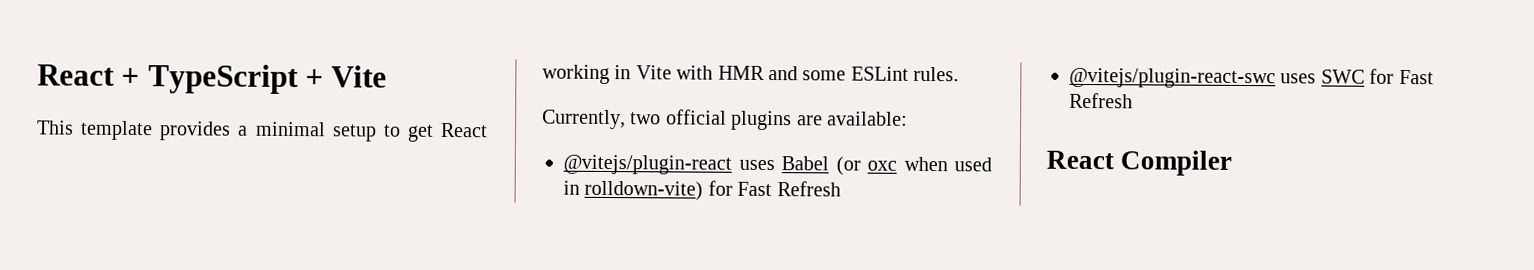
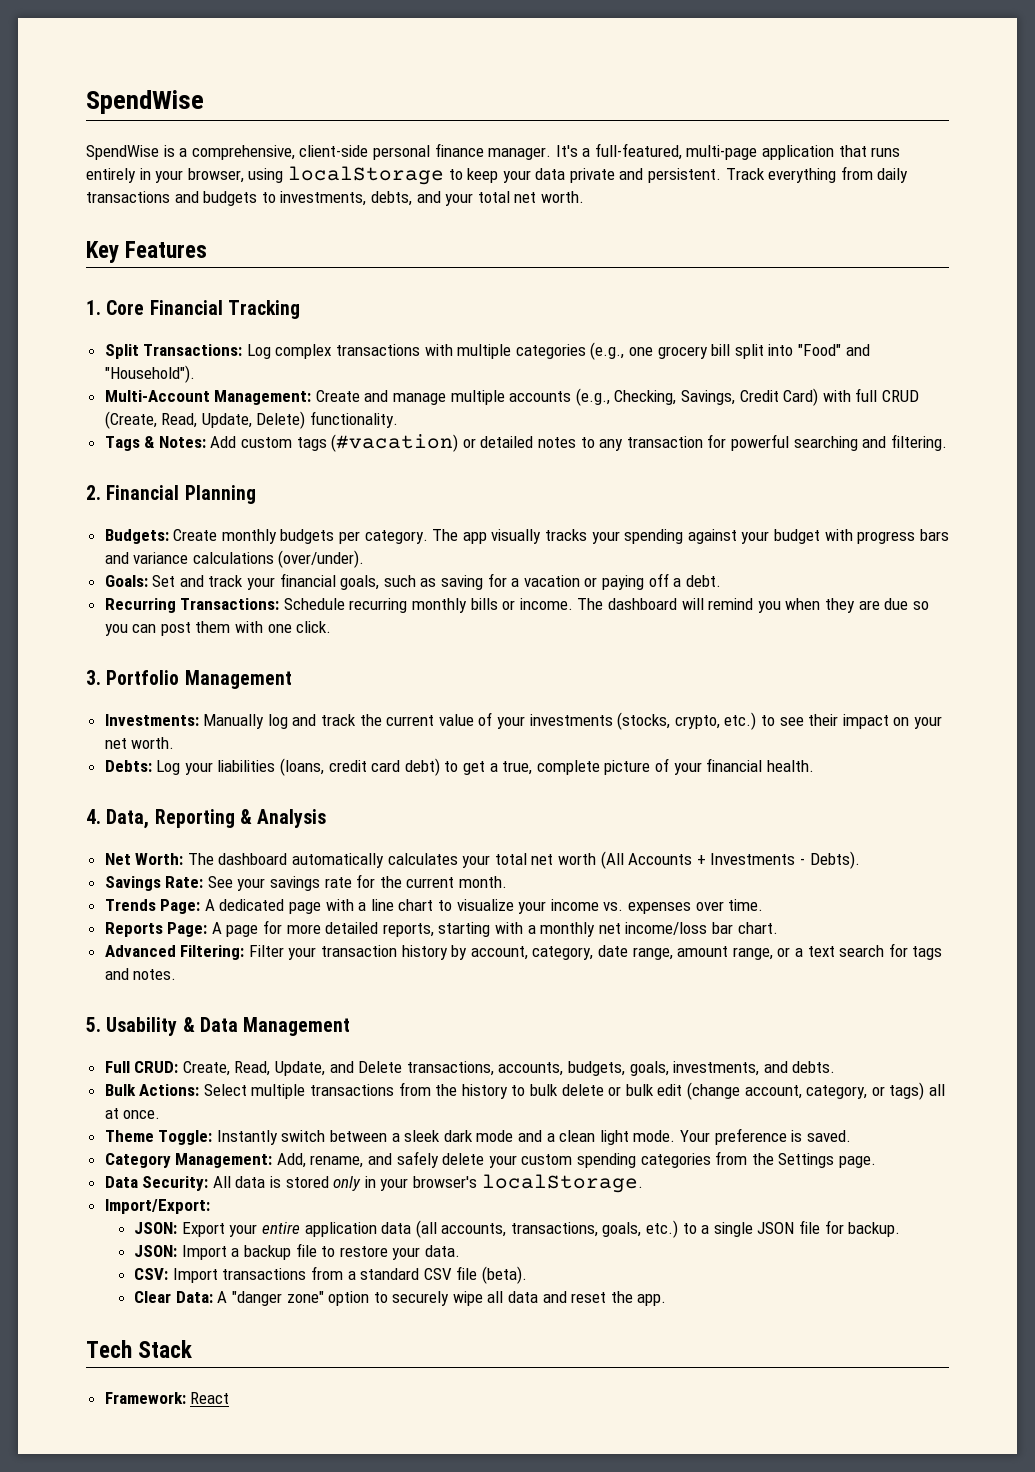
[37,64,388,95] [36,120,488,142] [542,64,960,85] [542,109,908,131] [563,154,992,176] [563,180,841,201] [1069,67,1434,89] [1069,92,1133,109] [1046,150,1233,176] React + TypeScript + Vite // This template provides a minimal setup to get React working in Vite with HMR and some ESLint rules. // Currently, two official plugins are available: // @vitejs/plugin-react uses Babel (or oxc when used in rolldown-vite) for Fast Refresh // @vitejs/plugin-react-swc uses SWC for Fast Refresh // React Compiler -> [86,90,204,114] [86,143,901,160] [86,166,909,185] [86,191,584,206] [86,241,208,263] [86,300,300,319] [104,342,870,360] [104,365,195,383] [104,388,919,406] [104,411,399,429] [104,434,947,452] [86,485,256,504] [104,529,949,544] [104,550,365,568] [104,573,721,590] [104,598,929,613] [104,621,332,636] [86,670,292,689] [104,712,942,730] [104,737,175,749] [104,758,814,776] [86,809,327,829] [104,851,860,869] [104,874,508,891] [104,899,764,914] [104,920,778,937] [104,943,943,960] [104,968,177,980] [86,1017,351,1036] [104,1061,836,1076] [104,1082,945,1100] [104,1108,161,1119] [104,1128,851,1145] [104,1151,876,1168] [104,1174,643,1193] [104,1199,210,1214] [134,1220,901,1238] [134,1243,460,1260] [134,1266,527,1284] [134,1291,667,1306] [86,1340,193,1358] [104,1392,230,1404] SpendWise // SpendWise is a comprehensive, client-side personal finance manager. It's a full-featured, multi-page application that runs entirely in your browser, using localStorage to keep your data private and persistent. Track everything from daily transactions and budgets to investments, debts, and your total net worth. // Key Features // 1. Core Financial Tracking // Split Transactions: Log complex transactions with multiple categories (e.g., one grocery bill split into "Food" and "Household"). // Multi-Account Management: Create and manage multiple accounts (e.g., Checking, Savings, Credit Card) with full CRUD (Create, Read, Update, Delete) functionality. // Tags & Notes: Add custom tags (#vacation) or detailed notes to any transaction for powerful searching and filtering. // 2. Financial Planning // Budgets: Create monthly budgets per category. The app visually tracks your spending against your budget with progress bars and variance calculations (over/under). // Goals: Set and track your financial goals, such as saving for a vacation or paying off a debt. // Recurring Transactions: Schedule recurring monthly bills or income. The dashboard will remind you when they are due so you can post them with one click. // 3. Portfolio Management // Investments: Manually log and track the current value of your investments (stocks, crypto, etc.) to see their impact on your net worth. // Debts: Log your liabilities (loans, credit card debt) to get a true, complete picture of your financial health. // 4. Data, Reporting & Analysis // Net Worth: The dashboard automatically calculates your total net worth (All Accounts + Investments - Debts). // Savings Rate: See your savings rate for the current month. // Trends Page: A dedicated page with a line chart to visualize your income vs. expenses over time. // Reports Page: A page for more detailed reports, starting with a monthly net income/loss bar chart. // Advanced Filtering: Filter your transaction history by account, category, date range, amount range, or a text search for tags and notes. // 5. Usability & Data Management // Full CRUD: Create, Read, Update, and Delete transactions, accounts, budgets, goals, investments, and debts. // Bulk Actions: Select multiple transactions from the history to bulk delete or bulk edit (change account, category, or tags) all at once. // Theme Toggle: Instantly switch between a sleek dark mode and a clean light mode. Your preference is saved. // Category Management: Add, rename, and safely delete your custom spending categories from the Settings page. // Data Security: All data is stored only in your browser's localStorage. // Import/Export: // JSON: Export your entire application data (all accounts, transactions, goals, etc.) to a single JSON file for backup. // JSON: Import a backup file to restore your data. // CSV: Import transactions from a standard CSV file (beta). // Clear Data: A "danger zone" option to securely wipe all data and reset the app. // Tech Stack // Framework: React

